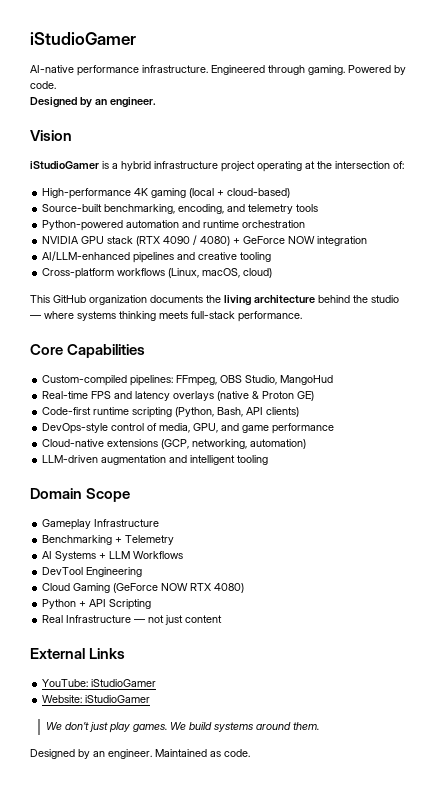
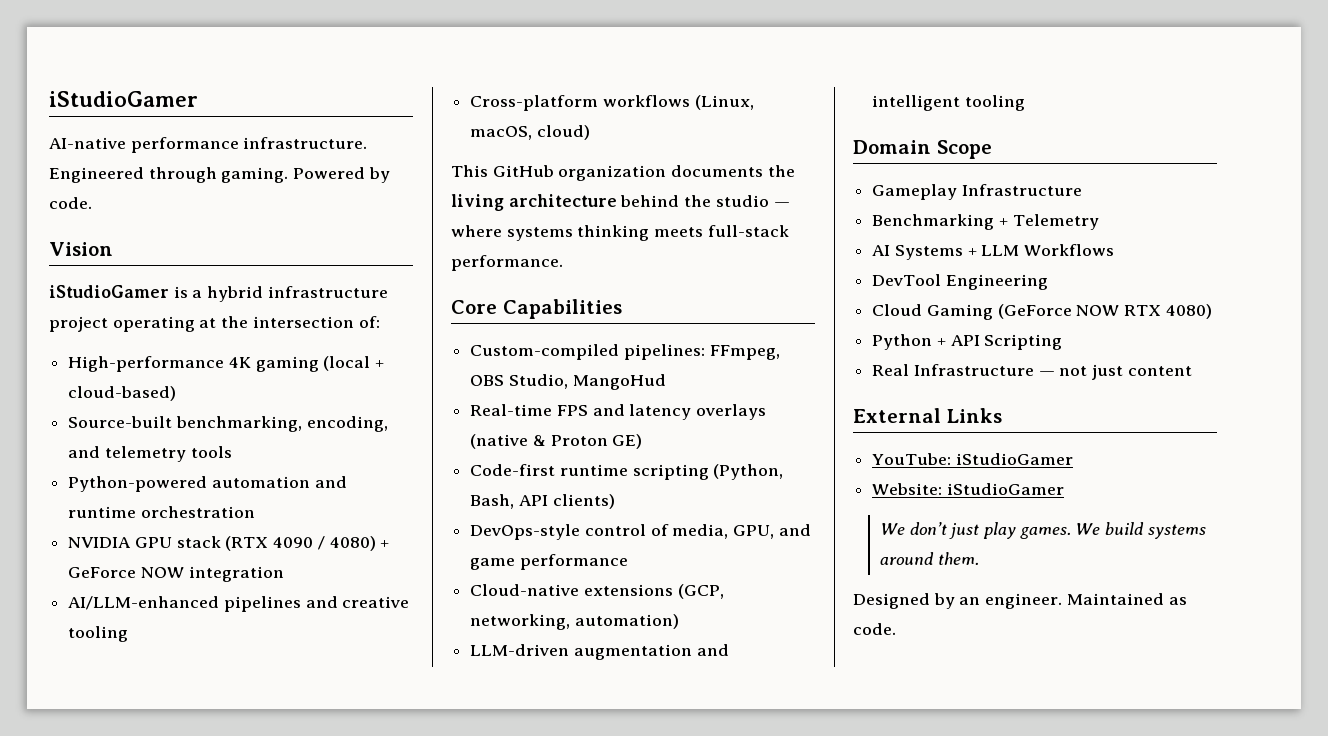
[30,97,156,108] // Designed by an engineer. -> (92, 203) none

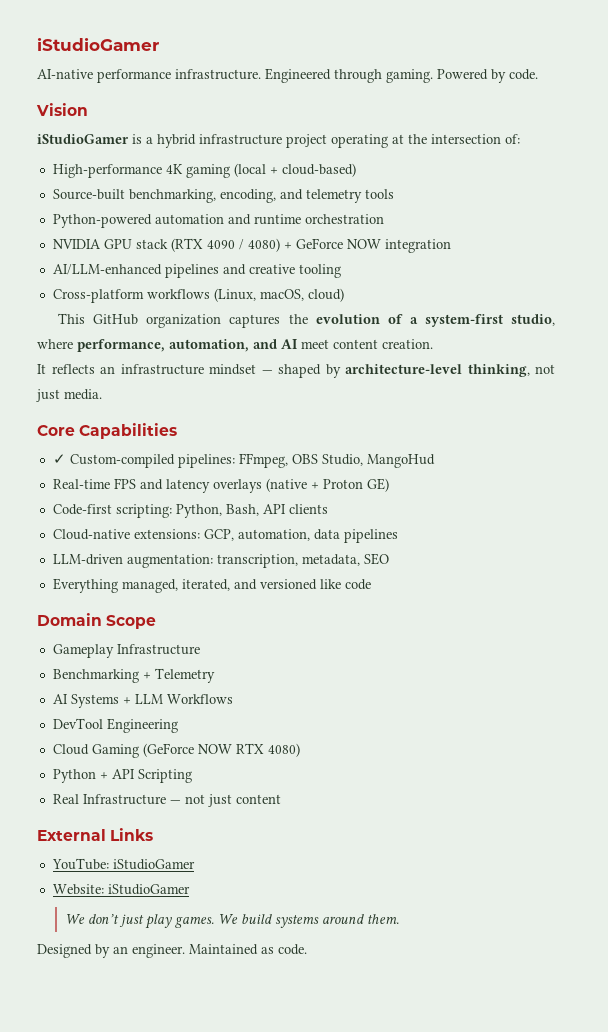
[671,165,795,177] [451,194,790,211] [451,225,789,241] [451,255,563,271] documents the living architecture behind the studio — where systems thinking meets full-stack performance. -> [229,314,555,328] [37,339,433,352] [37,364,555,378] [36,389,102,402] captures the evolution of a system-first studio, where performance, automation, and AI meet content creation. // It reflects an infrastructure mindset — shaped by architecture-level thinking, not just media.
(622, 309) none -> [52,454,66,464] ✓
[532,435,546,446] & -> [310,482,319,489] +
[559,464,784,480] [470,494,615,509] [470,524,811,540] [470,554,628,570] [470,584,724,599] [470,614,679,630] [470,644,729,660] [872,95,1025,111] runtime scripting (Python, Bash, API clients) // DevOps-style control of media, GPU, and game performance // Cloud-native extensions (GCP, networking, automation) // LLM-driven augmentation and intelligent tooling -> [115,504,328,518] [52,529,398,543] [52,553,389,568] [52,578,371,593] scripting: Python, Bash, API clients // Cloud-native extensions: GCP, automation, data pipelines // LLM-driven augmentation: transcription, metadata, SEO // Everything managed, iterated, and versioned like code

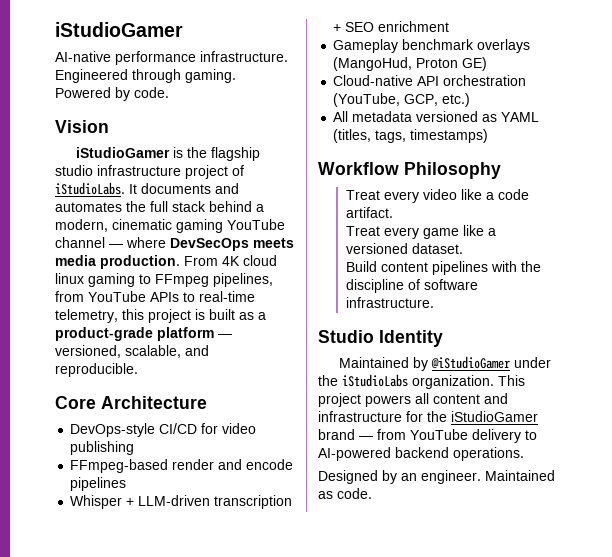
[146,134,520,148] [52,163,356,178] [52,189,394,203] [52,214,384,228] [52,238,451,253] [52,264,341,278] [52,288,344,303] [58,313,555,328] [37,339,433,352] [37,364,555,378] [36,389,102,402] [37,423,178,439] [52,453,435,468] [52,478,389,493] [52,504,328,518] [52,529,398,543] [52,553,389,568] [52,578,371,593] [37,613,157,629] [52,644,200,658] [52,668,215,683] [52,694,233,708] [52,718,178,733] [52,743,300,758] [52,769,192,783] [52,794,281,807] [37,828,154,841] [51,858,195,870] [52,884,190,895] [64,914,399,929] a hybrid infrastructure project operating at the intersection of: // High-performance 4K gaming (local + cloud-based) // Source-built benchmarking, encoding, and telemetry tools // Python-powered automation and runtime orchestration // NVIDIA GPU stack (RTX 4090 / 4080) + GeForce NOW integration // AI/LLM-enhanced pipelines and creative tooling // Cross-platform workflows (Linux, macOS, cloud) // This GitHub organization captures the evolution of a system-first studio, where performance, automation, and AI meet content creation. // It reflects an infrastructure mindset — shaped by architecture-level thinking, not just media. // Core Capabilities // ✓ Custom-compiled pipelines: FFmpeg, OBS Studio, MangoHud // Real-time FPS and latency overlays (native + Proton GE) // Code-first scripting: Python, Bash, API clients // Cloud-native extensions: GCP, automation, data pipelines // LLM-driven augmentation: transcription, metadata, SEO // Everything managed, iterated, and versioned like code // Domain Scope // Gameplay Infrastructure // Benchmarking + Telemetry // AI Systems + LLM Workflows // DevTool Engineering // Cloud Gaming (GeForce NOW RTX 4080) // Python + API Scripting // Real Infrastructure — not just content // External Links // YouTube: iStudioGamer // Website: iStudioGamer // We don’t just play games. We build systems around them. -> [187,147,261,161] [55,165,244,179] [55,182,239,195] [55,201,264,212] [55,219,285,233] [55,237,294,251] [55,255,277,269] [55,273,273,287] [55,291,255,302] [55,309,266,323] [55,327,232,341] [55,345,209,358] [55,363,138,377] [55,396,207,409] [70,423,257,437] [70,441,135,455] [70,459,294,473] [70,477,127,491] [70,495,293,509] [333,21,450,32] [333,39,531,53] [333,57,488,71] [333,75,527,86] [333,93,471,107] [333,111,540,122] [333,129,489,143] [318,162,501,179] [345,189,529,203] [345,207,393,218] [345,225,496,239] [345,243,463,254] [345,261,541,275] [345,279,478,293] [345,297,434,308] [318,330,443,347] [339,356,552,371] [318,374,525,389] [318,393,508,407] [318,411,538,422] [318,429,537,443] [318,447,524,461] the flagship studio infrastructure project of iStudioLabs. It documents and automates the full stack behind a modern, cinematic gaming YouTube channel — where DevSecOps meets media production. From 4K cloud linux gaming to FFmpeg pipelines, from YouTube APIs to real-time telemetry, this project is built as a product-grade platform — versioned, scalable, and reproducible. // Core Architecture // DevOps-style CI/CD for video publishing // FFmpeg-based render and encode pipelines // Whisper + LLM-driven transcription + SEO enrichment // Gameplay benchmark overlays (MangoHud, Proton GE) // Cloud-native API orchestration (YouTube, GCP, etc.) // All metadata versioned as YAML (titles, tags, timestamps) // Workflow Philosophy // Treat every video like a code artifact. // Treat every game like a versioned dataset. // Build content pipelines with the discipline of software infrastructure. // Studio Identity // Maintained by @iStudioGamer under the iStudioLabs organization. This project powers all content and infrastructure for the iStudioGamer brand — from YouTube delivery to AI-powered backend operations.

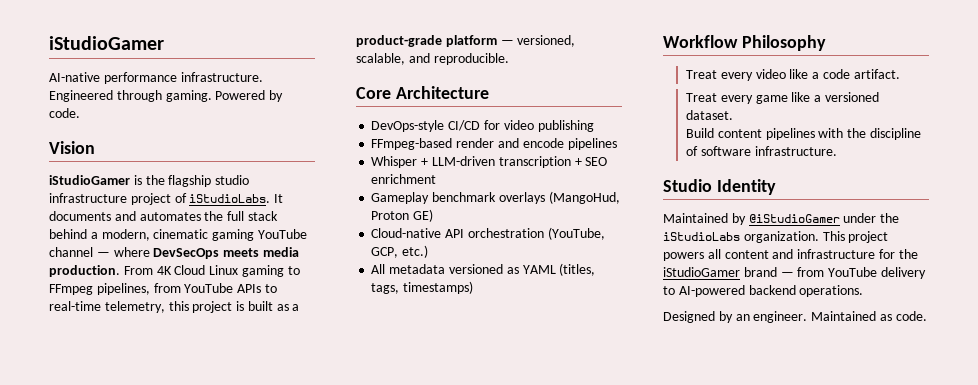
[243,255,277,266] [55,273,84,284] cloud linux -> [174,265,239,275] Cloud Linux

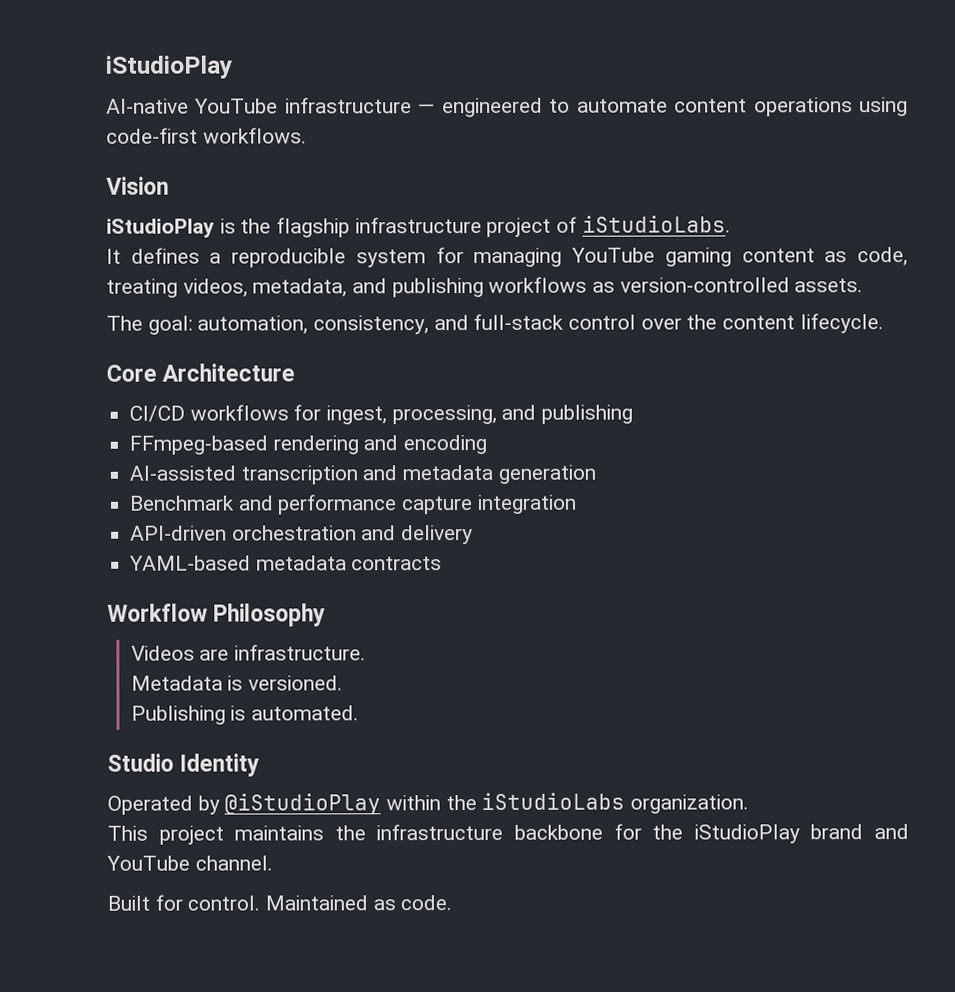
[49,36,164,50] iStudioGamer -> [106,55,233,79] iStudioPlay
[103,72,263,84] [49,90,284,102] [49,108,80,118] performance infrastructure. Engineered through gaming. Powered by code. -> [194,97,909,118] [106,127,307,144] YouTube infrastructure — engineered to automate content operations using code-first workflows.
[49,175,130,185] iStudioGamer -> [106,218,215,238] iStudioPlay
[215,175,250,185] studio -> (351, 227) none
[274,194,284,203] [49,211,278,221] [49,229,307,241] [49,247,299,259] [49,265,300,277] [49,283,277,295] [49,301,300,313] [356,35,576,47] [356,53,509,65] [356,86,489,99] [371,120,594,132] [371,138,617,150] [371,156,608,168] [371,174,437,184] [371,191,620,204] [371,209,434,222] [371,227,605,240] [371,245,429,258] [371,263,596,276] [371,281,474,294] [663,35,826,51] [685,69,900,81] [685,92,879,104] [685,110,733,120] [685,128,921,140] [685,146,837,156] [663,179,776,195] [663,213,877,225] It documents and automates the full stack behind a modern, cinematic gaming YouTube channel — where DevSecOps meets media production. From 4K Cloud Linux gaming to FFmpeg pipelines, from YouTube APIs to real-time telemetry, this project is built as a product-grade platform — versioned, scalable, and reproducible. // Core Architecture // DevOps-style CI/CD for video publishing // FFmpeg-based render and encode pipelines // Whisper + LLM-driven transcription + SEO enrichment // Gameplay benchmark overlays (MangoHud, Proton GE) // Cloud-native API orchestration (YouTube, GCP, etc.) // All metadata versioned as YAML (titles, tags, timestamps) // Workflow Philosophy // Treat every video like a code artifact. // Treat every game like a versioned dataset. // Build content pipelines with the discipline of software infrastructure. // Studio Identity // Maintained by @iStudioGamer under -> [106,247,909,268] [106,276,864,298] [106,313,884,335] [106,363,296,382] [129,404,634,425] [129,434,488,455] [129,464,596,485] [129,494,577,515] [130,525,474,545] [129,555,443,571] [107,603,327,627] [130,644,366,661] [130,675,343,691] [130,705,359,725] [107,753,261,777] [107,793,442,815] // It defines a reproducible system for managing YouTube gaming content as code, treating videos, metadata, and publishing workflows as version-controlled assets. // The goal: automation, consistency, and full-stack control over the content lifecycle. // Core Architecture // CI/CD workflows for ingest, processing, and publishing // FFmpeg-based rendering and encoding // AI-assisted transcription and metadata generation // Benchmark and performance capture integration // API-driven orchestration and delivery // YAML-based metadata contracts // Workflow Philosophy // Videos are infrastructure. // Metadata is versioned. // Publishing is automated. // Studio Identity // Operated by @iStudioPlay within
(819, 237) none -> (750, 804) //
[663,249,918,261] [663,267,926,279] [663,285,864,297] [663,311,808,323] powers all content and infrastructure for the iStudioGamer brand — from YouTube delivery to AI-powered backend operations. // Designed by an engineer. -> [234,823,910,844] [106,855,273,871] [107,894,261,911] maintains the infrastructure backbone for the iStudioPlay brand and YouTube channel. // Built for control.

